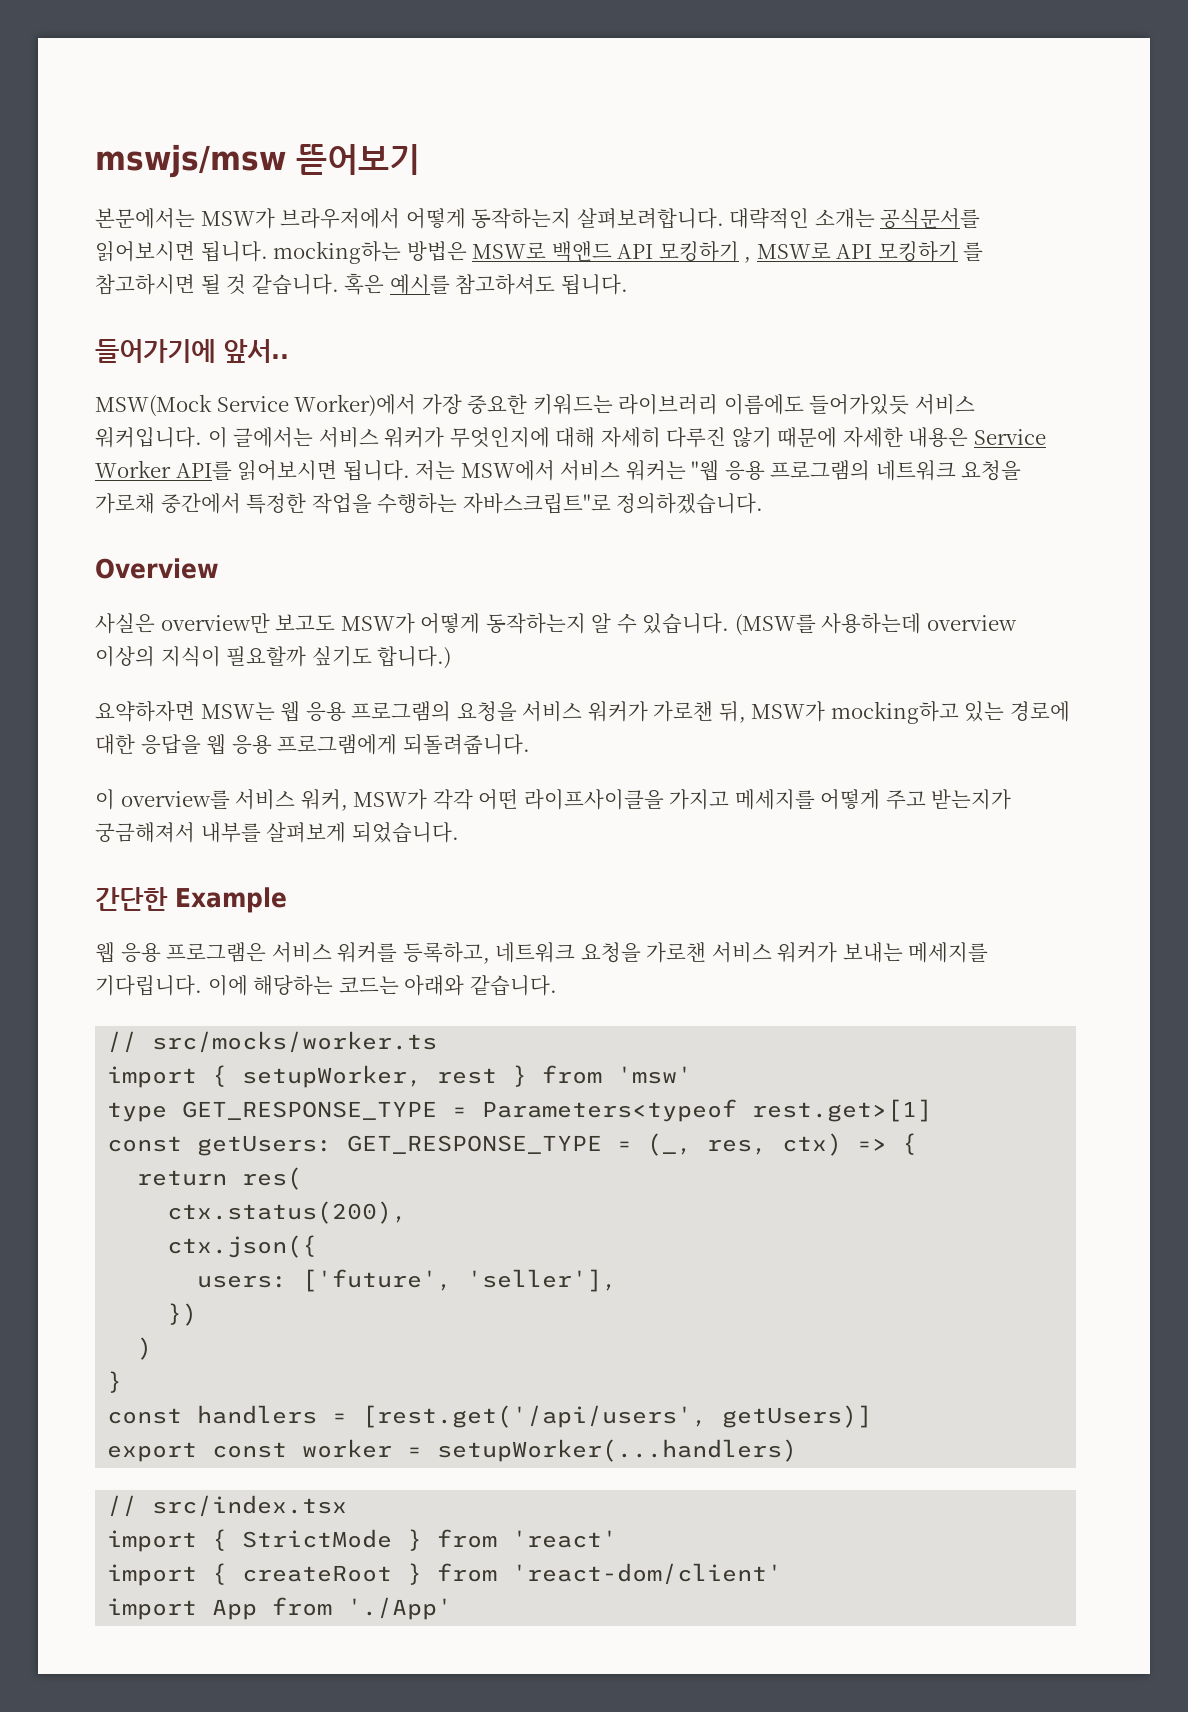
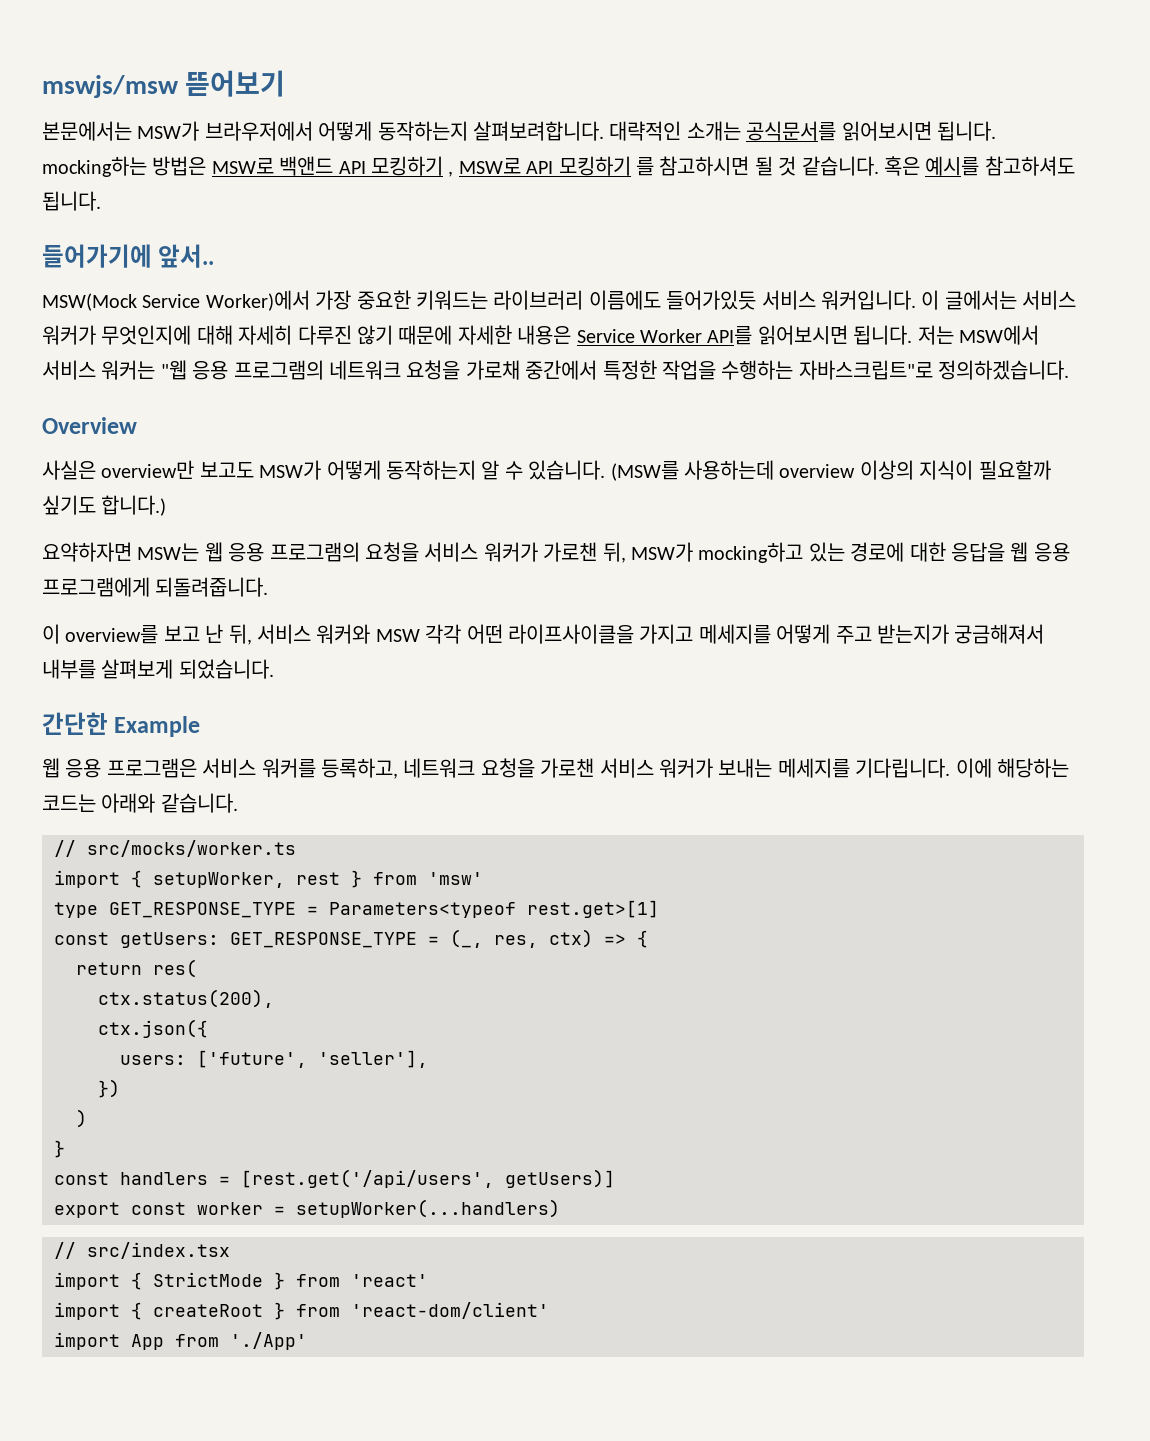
[235,789,428,811] 서비스 워커, MSW가 -> [163,624,420,645] 보고 난 뒤, 서비스 워커와 MSW

